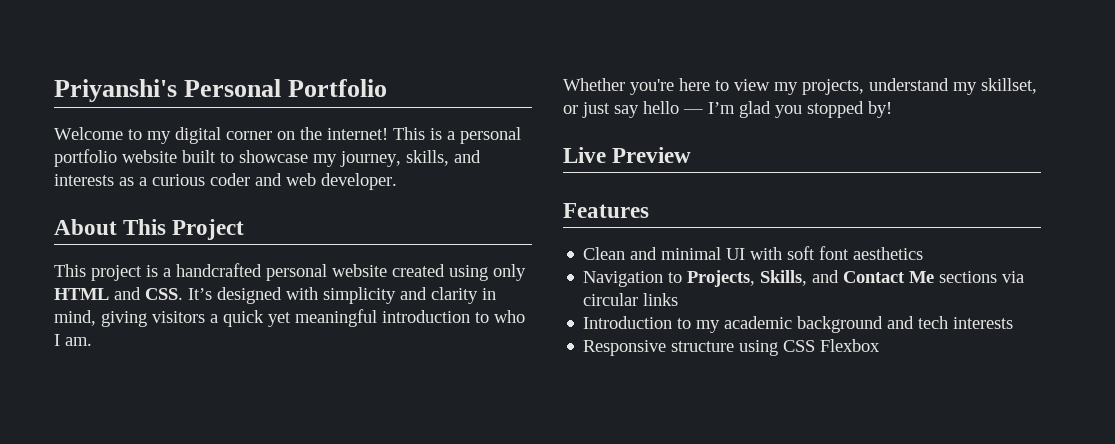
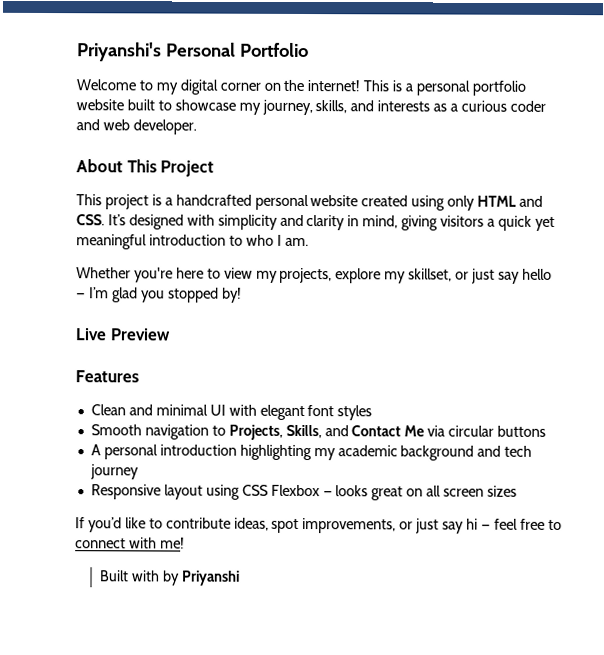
[869,78,949,91] understand -> [335,268,382,284] explore
[787,246,924,260] [583,271,664,287] soft font aesthetics // Navigation -> [259,404,373,421] [90,424,209,440] elegant font styles // Smooth navigation
[939,271,998,283] sections -> (426, 431) none
[643,293,679,306] [583,316,692,329] links // Introduction to -> [497,425,547,437] [90,444,312,461] buttons // A personal introduction highlighting
[953,317,1014,329] interests -> [89,464,139,480] journey
[671,341,735,352] structure -> [163,484,203,500] layout
(881, 345) none -> [322,485,518,501] [75,517,562,534] [75,537,185,549] [100,570,241,586] — looks great on all screen sizes // If you’d like to contribute ideas, spot improvements, or just say hi — feel free to connect with me! // Built with by Priyanshi

